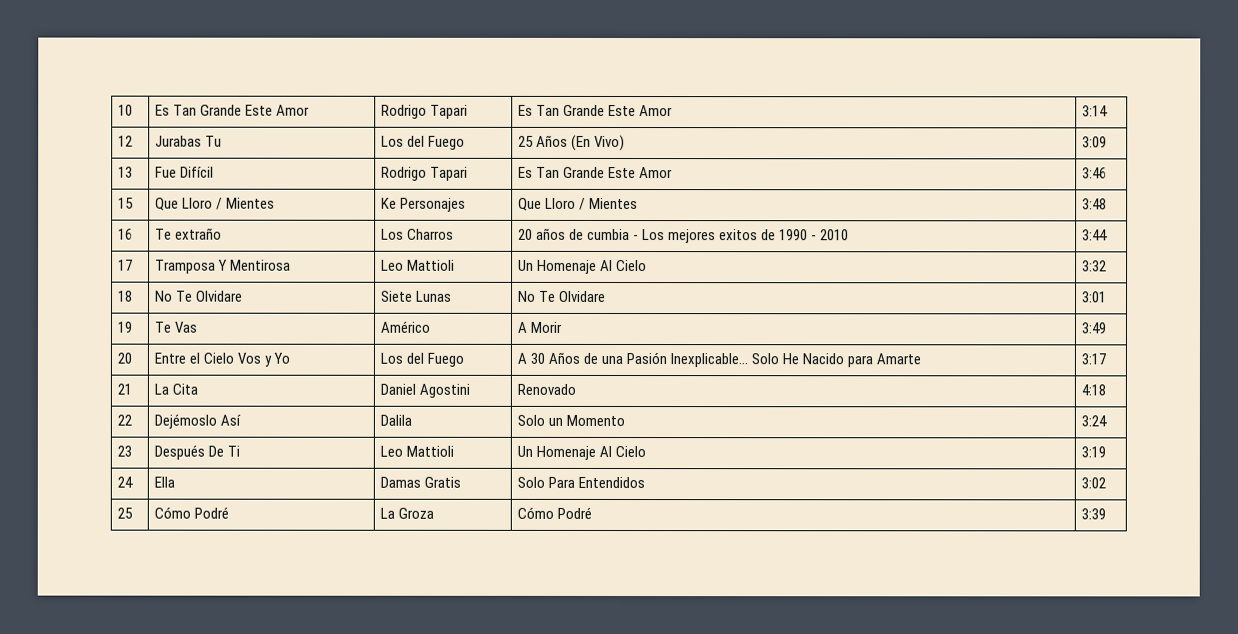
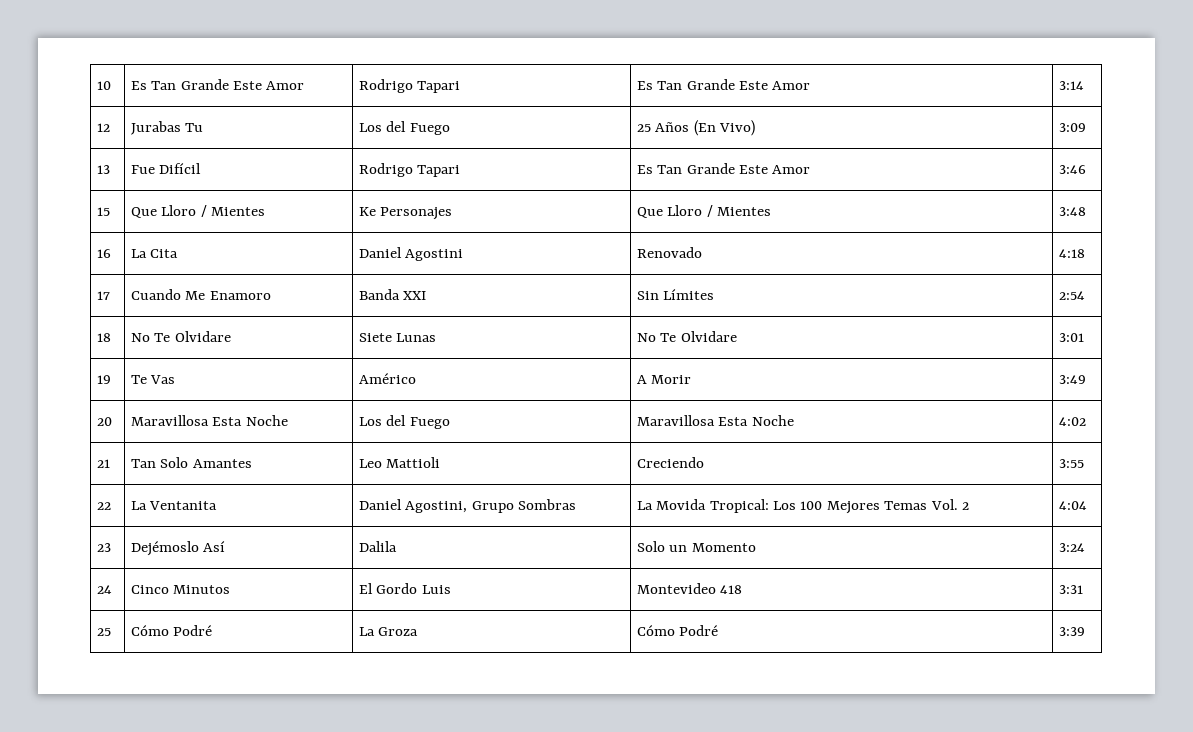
[154,227,222,240] [380,228,454,240] [517,227,850,244] [1081,229,1108,241] [117,259,133,271] [154,259,292,274] [380,259,455,271] [517,259,648,274] [1081,260,1107,272] Te extraño | Los Charros | 20 años de cumbia - Los mejores exitos de 1990 - 2010 | 3:44 // 17 | Tramposa Y Mentirosa | Leo Mattioli | Un Homenaje Al Cielo | 3:32 -> [130,249,179,258] [358,247,464,261] [636,247,702,258] [1058,249,1085,258] [96,291,110,300] [130,289,271,300] [358,289,427,300] [636,289,715,300] [1058,291,1085,300] La Cita | Daniel Agostini | Renovado | 4:18 // 17 | Cuando Me Enamoro | Banda XXI | Sin Límites | 2:54
[153,352,291,367] [379,352,465,367] [516,351,922,368] [1080,353,1106,365] [116,383,132,395] [153,383,198,395] [379,383,470,398] [516,383,576,395] [1080,384,1106,396] [116,414,132,426] Entre el Cielo Vos y Yo | Los del Fuego | A 30 Años de una Pasión Inexplicable... Solo He Nacido para Amarte | 3:17 // 21 | La Cita | Daniel Agostini | Renovado | 4:18 // 22 -> [130,415,288,426] [358,415,450,429] [636,415,794,426] [1058,417,1086,426] [96,459,110,468] [130,457,252,468] [358,457,441,468] [636,457,704,468] [1058,459,1084,468] [96,502,111,510] [130,501,218,510] [358,499,577,513] [636,499,970,514] [1058,501,1087,510] [96,543,111,552] Maravillosa Esta Noche | Los del Fuego | Maravillosa Esta Noche | 4:02 // 21 | Tan Solo Amantes | Leo Mattioli | Creciendo | 3:55 // 22 | La Ventanita | Daniel Agostini, Grupo Sombras | La Movida Tropical: Los 100 Mejores Temas Vol. 2 | 4:04 // 23
[116,445,132,457] [153,444,241,460] [379,445,454,457] [516,445,647,460] [1080,446,1106,458] [116,476,133,488] [153,476,175,488] [379,476,461,488] [516,476,646,489] [1080,477,1106,489] 23 | Después De Ti | Leo Mattioli | Un Homenaje Al Cielo | 3:19 // 24 | Ella | Damas Gratis | Solo Para Entendidos | 3:02 -> [96,585,112,594] [130,585,231,594] [358,583,451,594] [636,583,743,594] [1058,585,1083,594] 24 | Cinco Minutos | El Gordo Luis | Montevideo 418 | 3:31

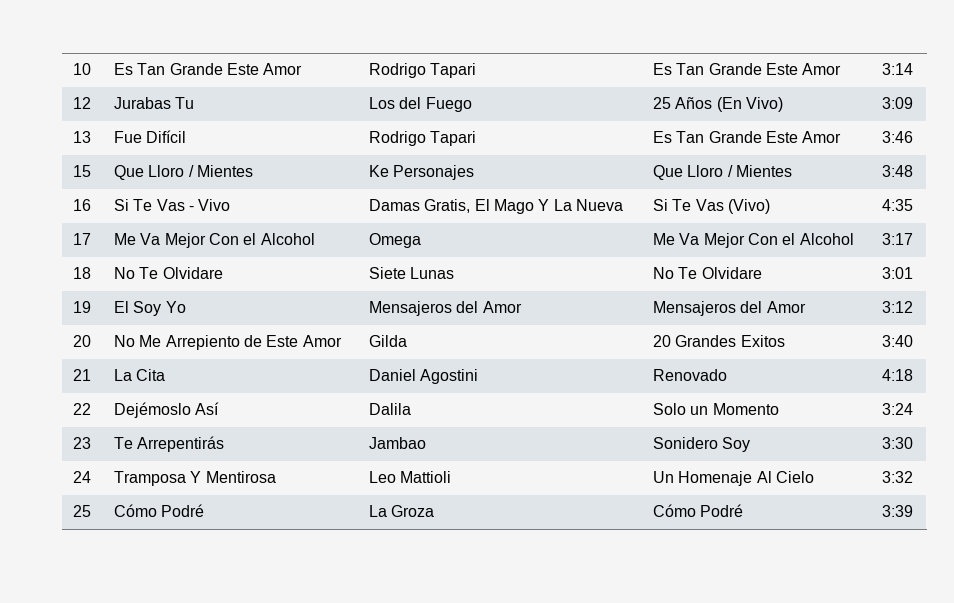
[130,249,179,258] [358,247,464,261] [636,247,702,258] [1058,249,1085,258] [96,291,110,300] [130,289,271,300] [358,289,427,300] [636,289,715,300] [1058,291,1085,300] La Cita | Daniel Agostini | Renovado | 4:18 // 17 | Cuando Me Enamoro | Banda XXI | Sin Límites | 2:54 -> [114,199,231,211] [369,199,624,214] [653,199,771,214] [882,199,914,211] [73,233,92,245] [114,233,315,248] [369,233,422,248] [653,233,854,248] [882,233,914,245] Si Te Vas - Vivo | Damas Gratis, El Mago Y La Nueva | Si Te Vas (Vivo) | 4:35 // 17 | Me Va Mejor Con el Alcohol | Omega | Me Va Mejor Con el Alcohol | 3:17
[130,375,176,384] [358,373,416,384] [636,375,692,384] [1058,375,1086,384] [96,417,112,426] [130,415,288,426] [358,415,450,429] [636,415,794,426] [1058,417,1086,426] [96,459,110,468] [130,457,252,468] [358,457,441,468] [636,457,704,468] [1058,459,1084,468] [96,502,111,510] [130,501,218,510] [358,499,577,513] [636,499,970,514] [1058,501,1087,510] [96,543,111,552] Te Vas | Américo | A Morir | 3:49 // 20 | Maravillosa Esta Noche | Los del Fuego | Maravillosa Esta Noche | 4:02 // 21 | Tan Solo Amantes | Leo Mattioli | Creciendo | 3:55 // 22 | La Ventanita | Daniel Agostini, Grupo Sombras | La Movida Tropical: Los 100 Mejores Temas Vol. 2 | 4:04 // 23 -> [114,301,186,316] [369,301,522,316] [653,301,806,316] [882,301,914,313] [73,335,92,347] [114,335,342,350] [369,335,408,347] [653,335,785,347] [882,335,914,347] [73,369,92,381] [114,369,166,381] [369,369,479,384] [653,369,728,381] [882,369,914,381] [73,403,92,415] El Soy Yo | Mensajeros del Amor | Mensajeros del Amor | 3:12 // 20 | No Me Arrepiento de Este Amor | Gilda | 20 Grandes Exitos | 3:40 // 21 | La Cita | Daniel Agostini | Renovado | 4:18 // 22
[96,585,112,594] [130,585,231,594] [358,583,451,594] [636,583,743,594] [1058,585,1083,594] 24 | Cinco Minutos | El Gordo Luis | Montevideo 418 | 3:31 -> [73,437,92,449] [114,436,225,452] [369,437,427,449] [653,437,751,452] [882,437,914,449] [73,471,92,483] [114,471,276,486] [369,471,452,483] [653,471,815,486] [882,471,914,483] 23 | Te Arrepentirás | Jambao | Sonidero Soy | 3:30 // 24 | Tramposa Y Mentirosa | Leo Mattioli | Un Homenaje Al Cielo | 3:32

